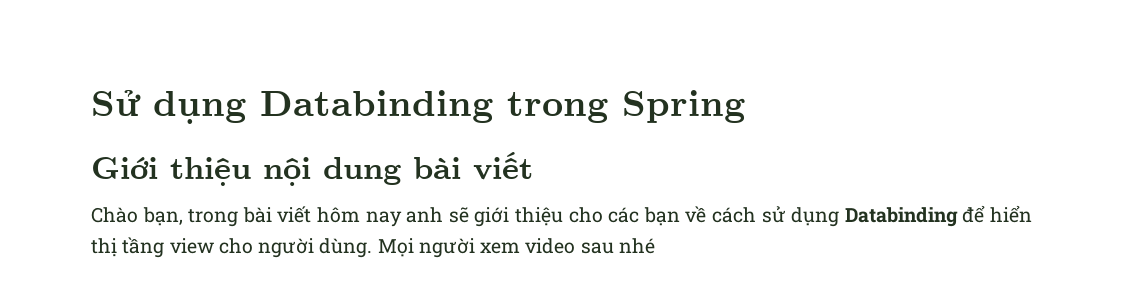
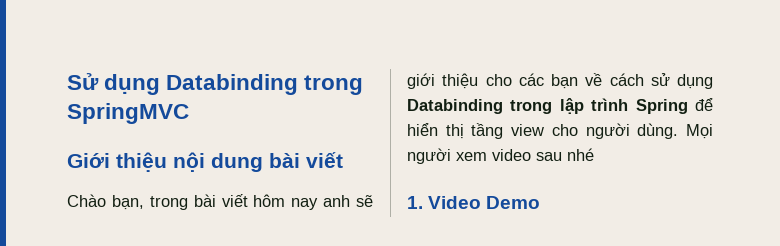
[622,90,745,123] Spring -> [67,103,189,124] SpringMVC
(958, 217) none -> [510,98,688,114] trong lập trình Spring
(655, 246) none -> [407,196,541,209] // 1. Video Demo

